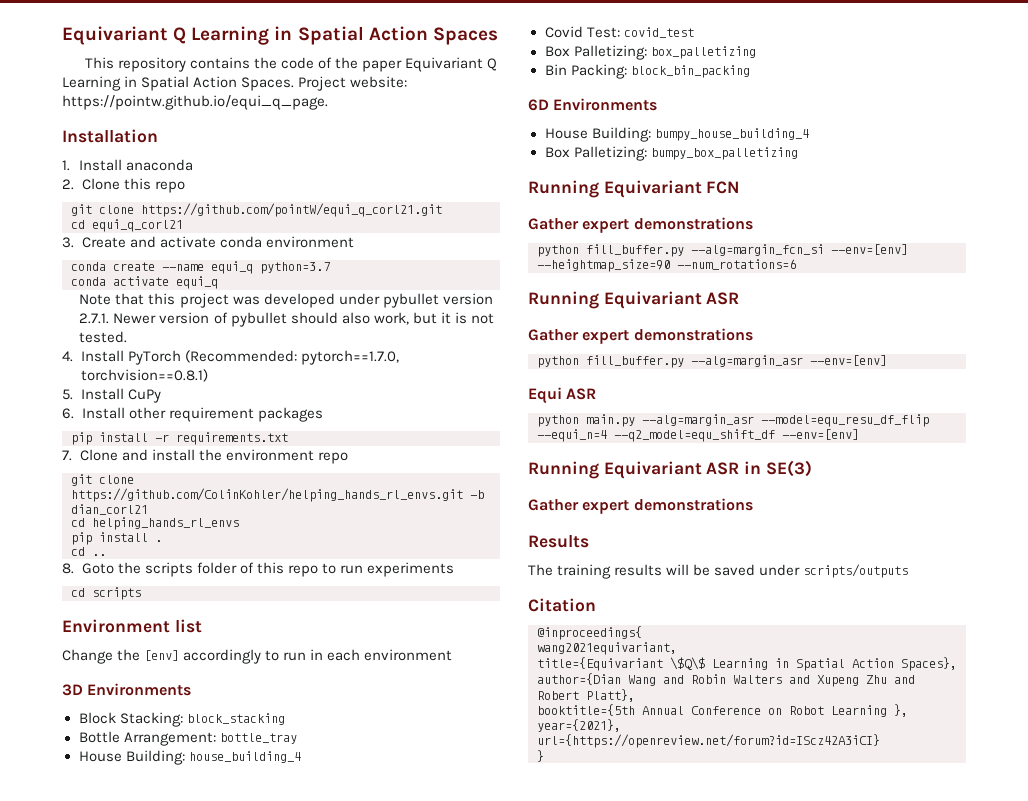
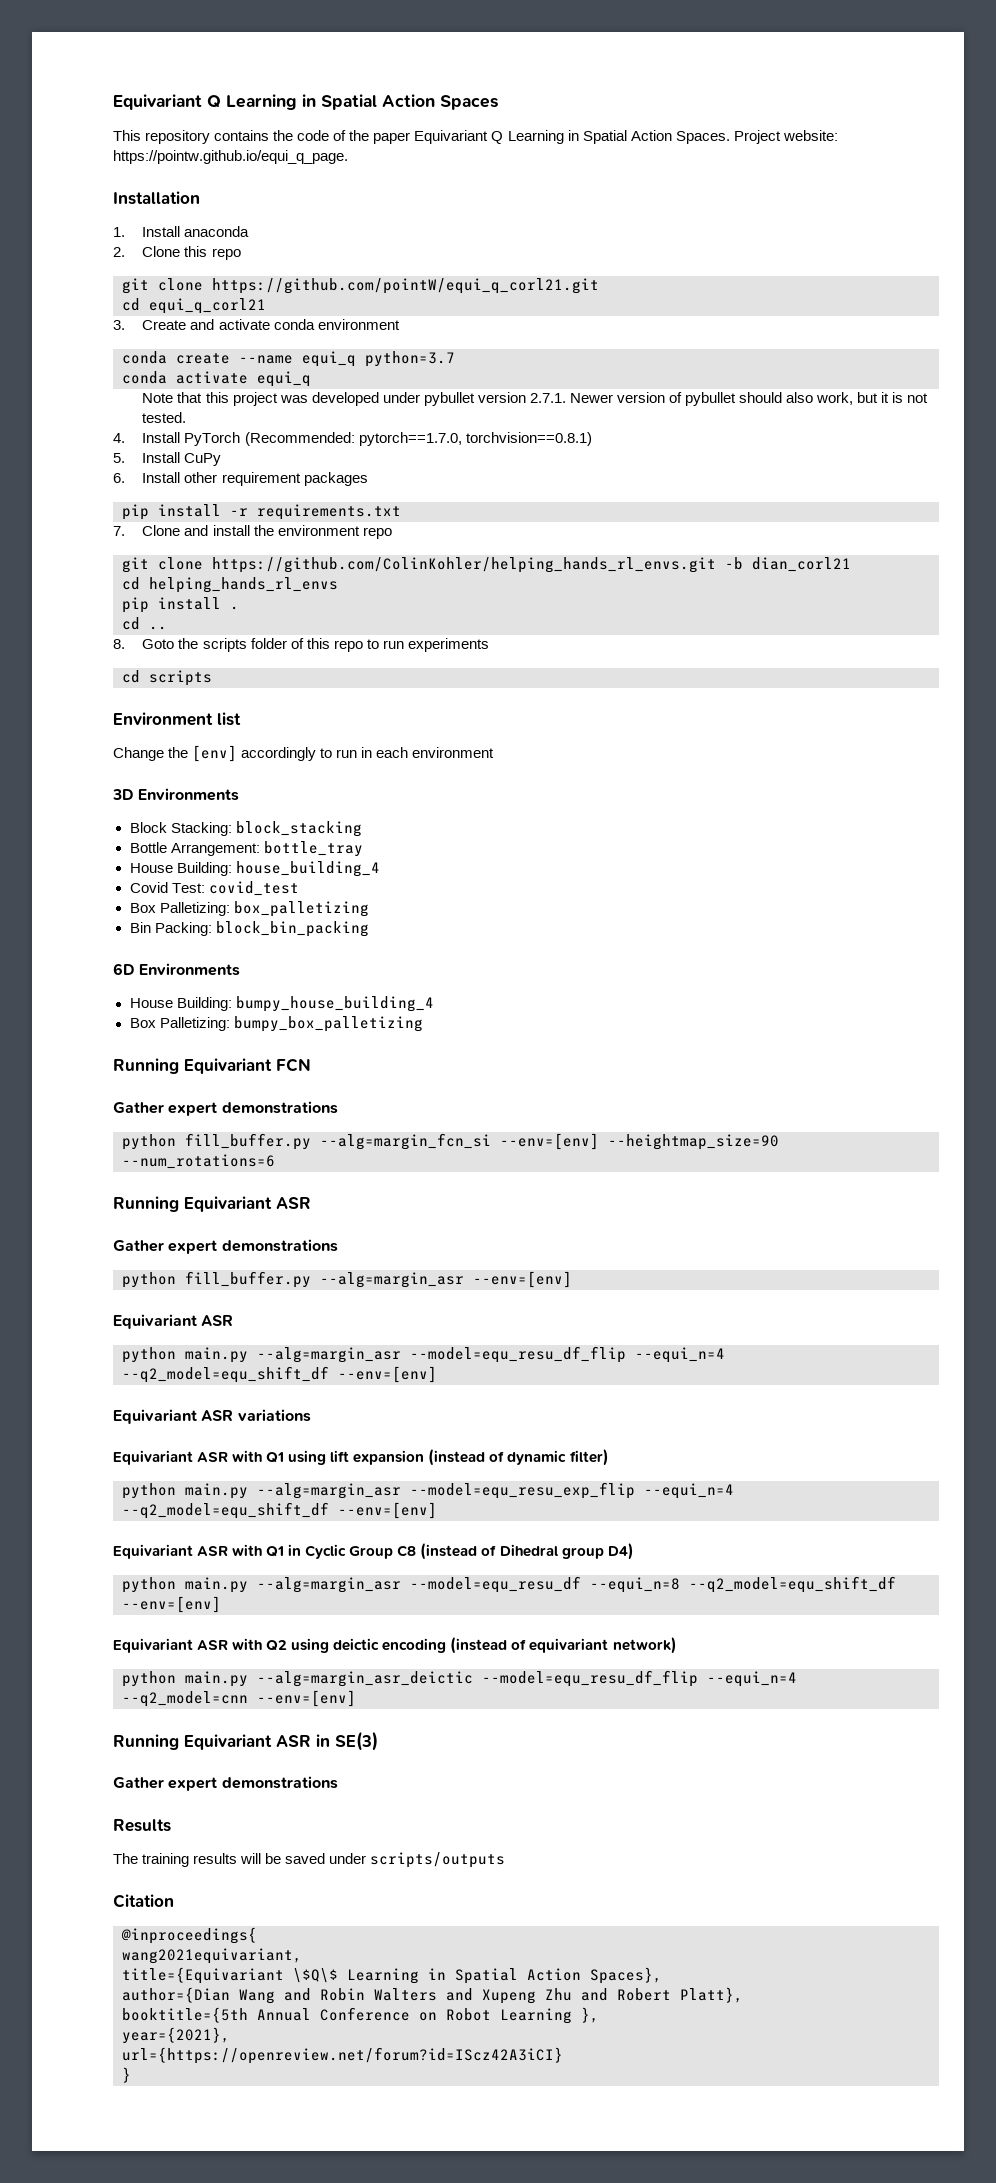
[528,387,562,404] Equi -> [113,1314,197,1329] Equivariant
(859, 434) none -> [113,1409,311,1424] [113,1449,609,1466] [122,1482,734,1499] [122,1502,437,1519] [113,1543,634,1560] [122,1576,896,1593] [122,1596,221,1613] [113,1637,677,1654] [122,1670,797,1687] [122,1690,356,1707] // Equivariant ASR variations // Equivariant ASR with Q1 using lift expansion (instead of dynamic filter) // python main.py --alg=margin_asr --model=equ_resu_exp_flip --equi_n=4 --q2_model=equ_shift_df --env=[env] // Equivariant ASR with Q1 in Cyclic Group C8 (instead of Dihedral group D4) // python main.py --alg=margin_asr --model=equ_resu_df --equi_n=8 --q2_model=equ_shift_df --env=[env] // Equivariant ASR with Q2 using deictic encoding (instead of equivariant network) // python main.py --alg=margin_asr_deictic --model=equ_resu_df_flip --equi_n=4 --q2_model=cnn --env=[env]

